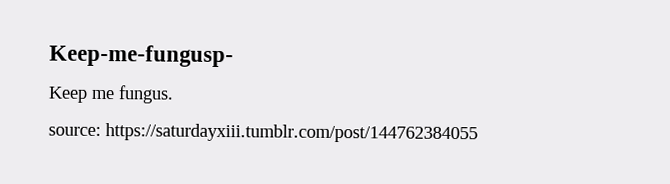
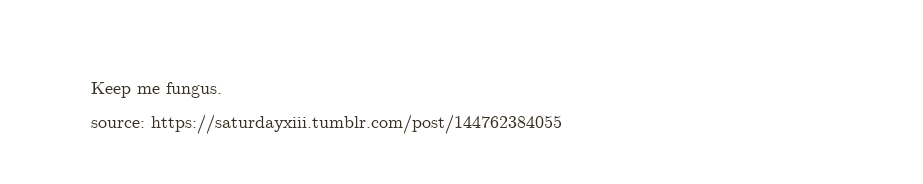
[49,44,234,68] Keep-me-fungusp- // -> (91, 90) none

